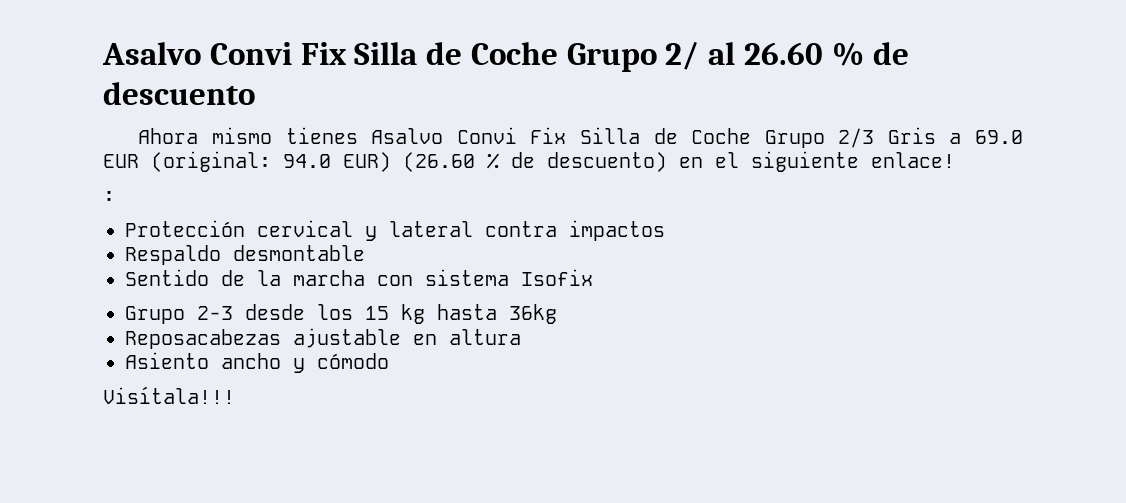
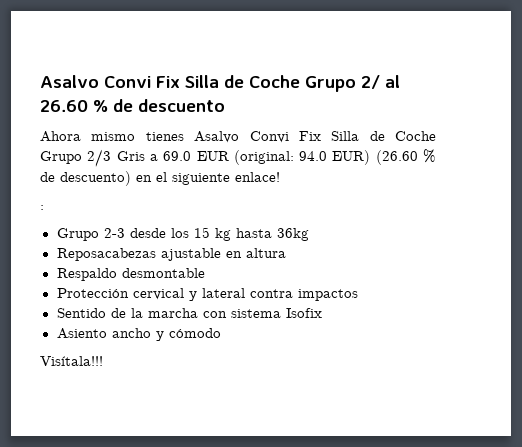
[125,220,665,241] [125,245,365,265] [125,269,593,286] // Protección cervical y lateral contra impactos // Respaldo desmontable // Sentido de la marcha con sistema Isofix -> (44, 207) none
(521, 337) none -> [56,268,205,281] [56,288,358,301] [56,308,322,318] // Respaldo desmontable // Protección cervical y lateral contra impactos // Sentido de la marcha con sistema Isofix

